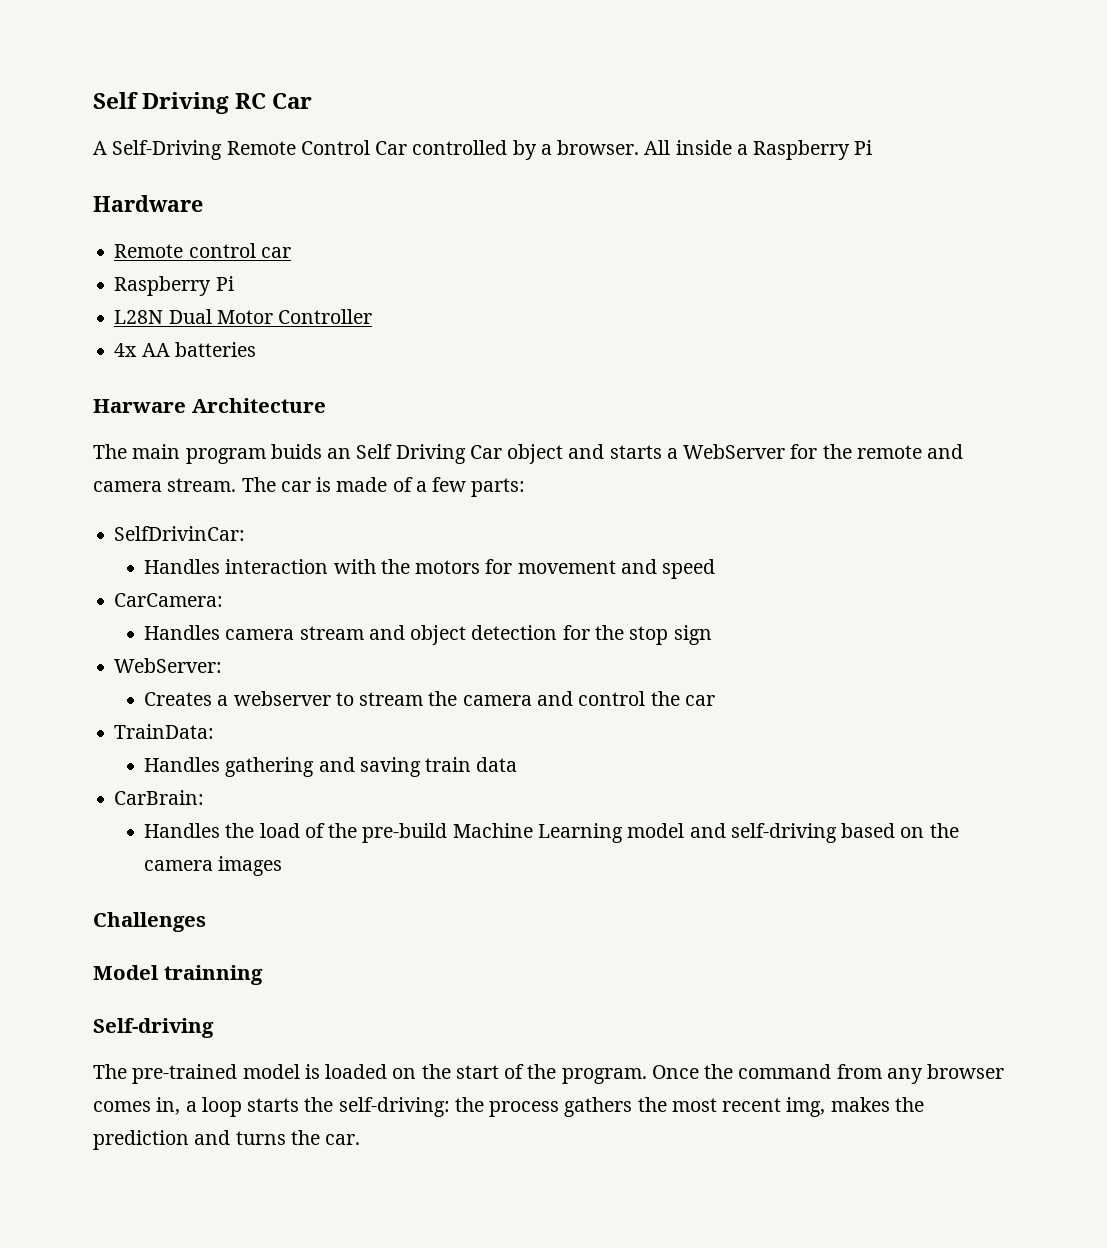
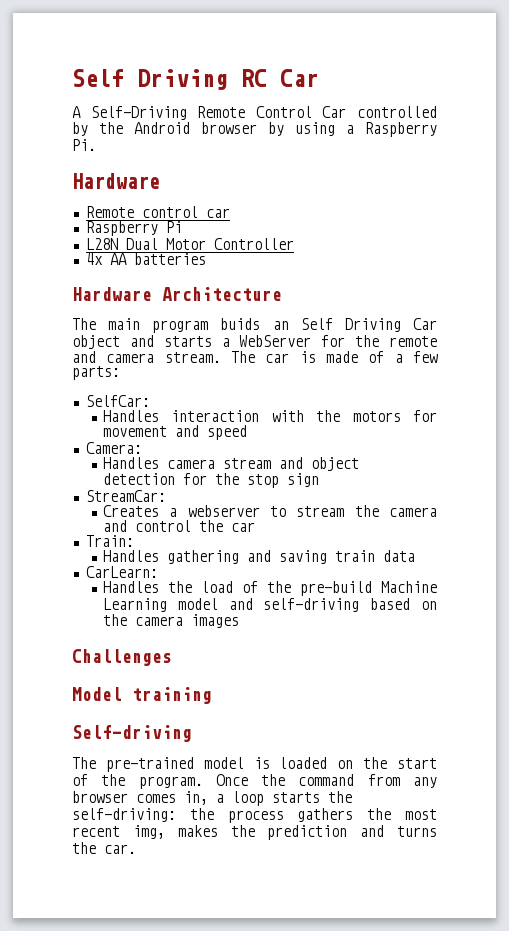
[540,140,732,155] a browser. All inside -> [99,122,335,136] the Android browser by using
[854,140,873,155] Pi -> [72,139,96,151] Pi.
[93,399,186,413] Harware -> [72,287,152,301] Hardware
[114,526,246,541] SelfDrivinCar: -> [85,395,150,407] SelfCar:
[114,593,224,607] CarCamera: -> [85,442,142,454] Camera:
[114,658,223,673] WebServer: -> [85,490,166,502] StreamCar:
[114,724,215,739] TrainData: -> [85,535,134,547] Train:
[114,790,205,805] CarBrain: -> [85,566,158,578] CarLearn:
[163,965,263,985] trainning -> [132,687,212,704] training

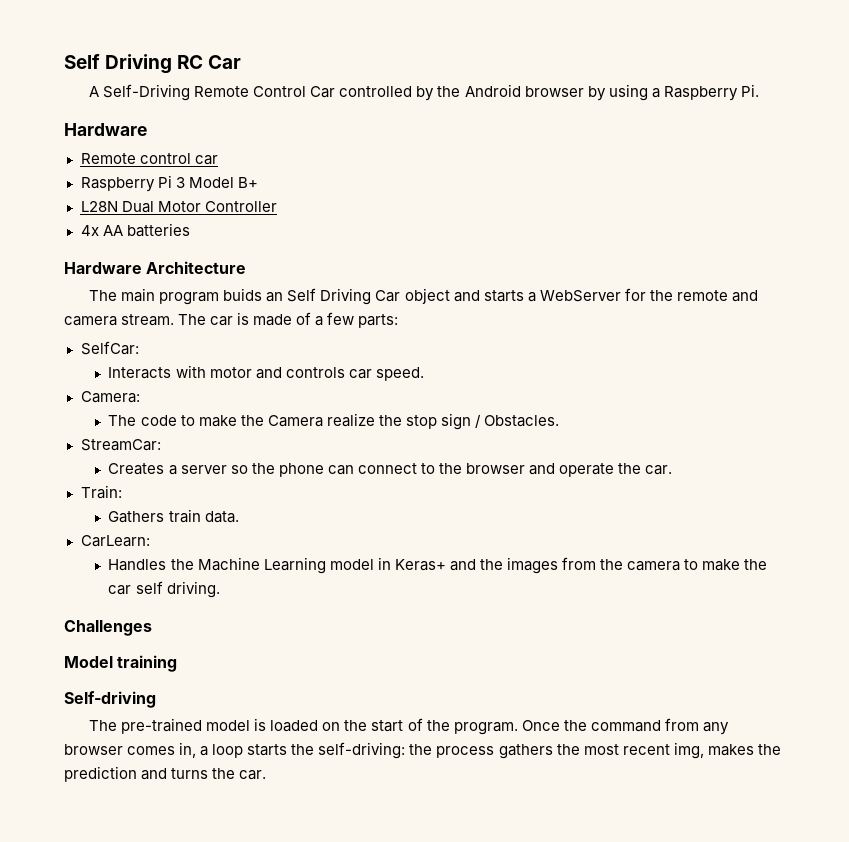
(182, 227) none -> [175,177,258,188] 3 Model B+
[102,410,437,422] [102,425,247,440] [85,442,142,454] [102,457,359,471] [102,473,207,485] Handles interaction with the motors for movement and speed // Camera: // Handles camera stream and object detection for -> [108,365,424,381] [80,391,140,403] [108,413,375,427] Interacts with motor and controls car speed. // Camera: // The code to make the Camera realize
(319, 480) none -> [474,414,559,428] / Obstacles.
[187,505,437,517] [102,520,255,532] [85,535,134,547] [102,550,415,564] [85,566,158,578] [102,581,437,596] [102,598,437,612] [102,614,239,628] webserver to stream the camera and control the car // Train: // Handles gathering and saving train data // CarLearn: // Handles the load of the pre-build Machine Learning model and self-driving based on the camera images -> [180,463,673,477] [80,485,122,499] [108,509,239,523] [80,535,150,547] [108,557,768,574] [108,581,220,598] server so the phone can connect to the browser and operate the car. // Train: // Gathers train data. // CarLearn: // Handles the Machine Learning model in Keras+ and the images from the camera to make the car self driving.

